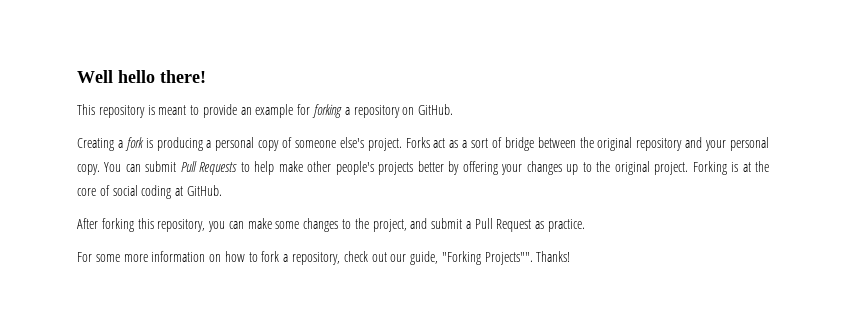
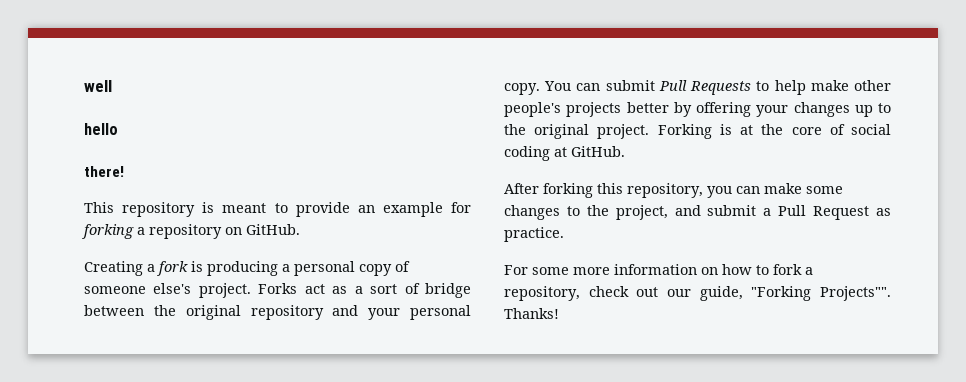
[77,70,113,83] Well -> [84,80,112,92] well //
(155, 76) none -> (118, 129) //

